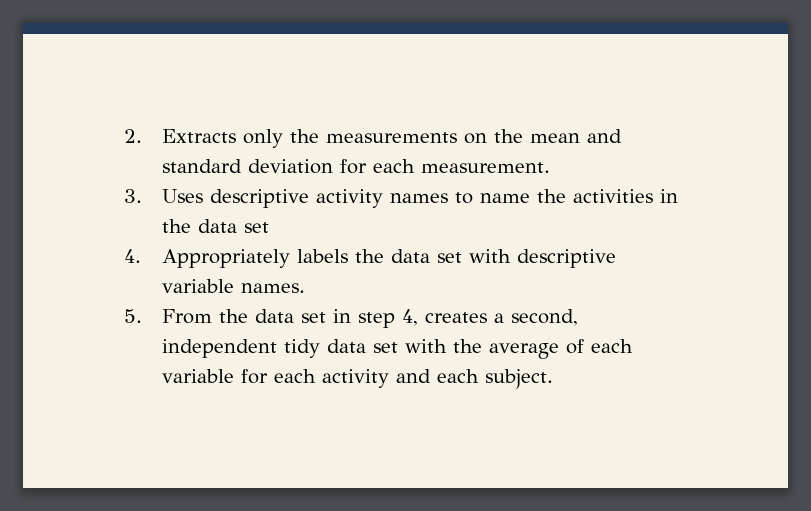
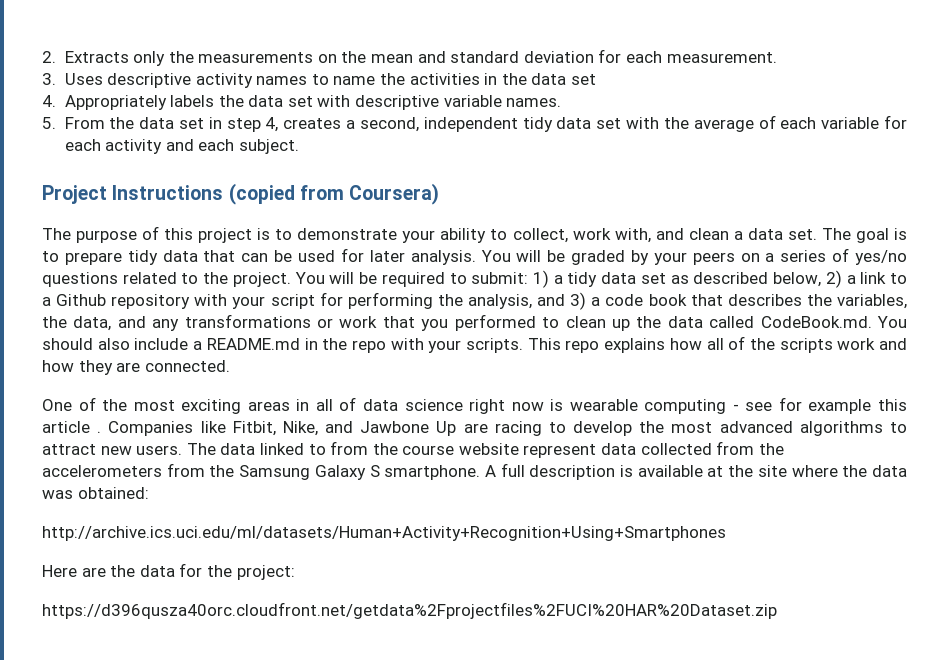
(554, 379) none -> [42,183,440,205] [42,226,907,243] [42,248,908,265] [42,270,908,288] [42,292,907,310] [42,314,907,331] [42,336,908,353] [42,360,230,375] [42,397,907,414] [42,421,907,436] [42,441,784,458] [42,463,908,480] [42,487,149,499] [42,526,726,541] [42,563,295,580] [42,602,777,619] // Project Instructions (copied from Coursera) // The purpose of this project is to demonstrate your ability to collect, work with, and clean a data set. The goal is to prepare tidy data that can be used for later analysis. You will be graded by your peers on a series of yes/no questions related to the project. You will be required to submit: 1) a tidy data set as described below, 2) a link to a Github repository with your script for performing the analysis, and 3) a code book that describes the variables, the data, and any transformations or work that you performed to clean up the data called CodeBook.md. You should also include a README.md in the repo with your scripts. This repo explains how all of the scripts work and how they are connected. // One of the most exciting areas in all of data science right now is wearable computing - see for example this article . Companies like Fitbit, Nike, and Jawbone Up are racing to develop the most advanced algorithms to attract new users. The data linked to from the course website represent data collected from the accelerometers from the Samsung Galaxy S smartphone. A full description is available at the site where the data was obtained: // http://archive.ics.uci.edu/ml/datasets/Human+Activity+Recognition+Using+Smartphones // Here are the data for the project: // https://d396qusza40orc.cloudfront.net/getdata%2Fprojectfiles%2FUCI%20HAR%20Dataset.zip

